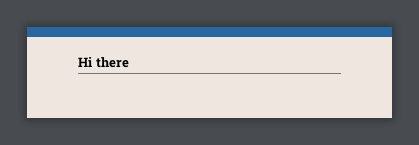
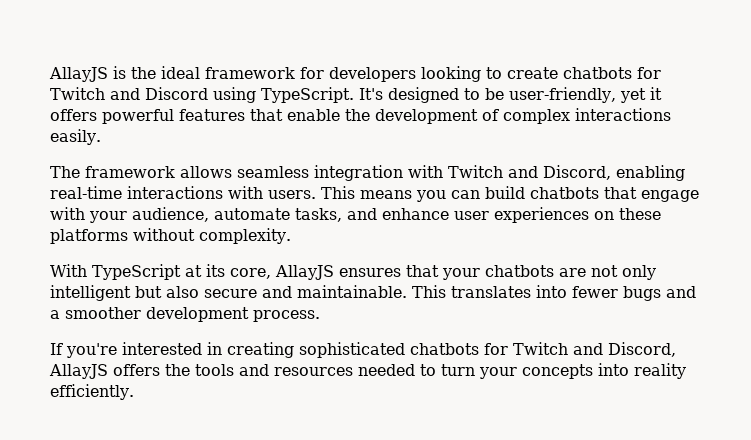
[78,57,129,68] Hi there -> [49,66,661,82] [50,87,662,103] [50,108,671,124] [50,129,101,145] [50,165,685,181] [50,186,699,202] [50,207,661,223] [50,228,291,244] [50,264,656,280] [50,285,696,301] [50,307,320,322] [50,342,676,358] [49,363,686,379] [50,384,134,400] AllayJS is the ideal framework for developers looking to create chatbots for Twitch and Discord using TypeScript. It's designed to be user-friendly, yet it offers powerful features that enable the development of complex interactions easily. // The framework allows seamless integration with Twitch and Discord, enabling real-time interactions with users. This means you can build chatbots that engage with your audience, automate tasks, and enhance user experiences on these platforms without complexity. // With TypeScript at its core, AllayJS ensures that your chatbots are not only intelligent but also secure and maintainable. This translates into fewer bugs and a smoother development process. // If you're interested in creating sophisticated chatbots for Twitch and Discord, AllayJS offers the tools and resources needed to turn your concepts into reality efficiently.

